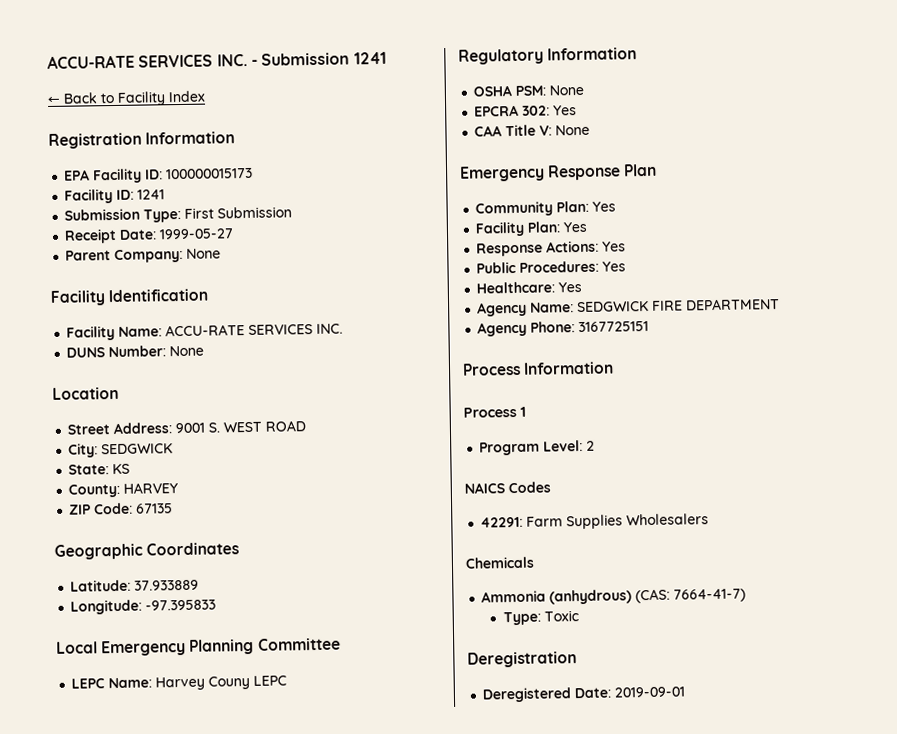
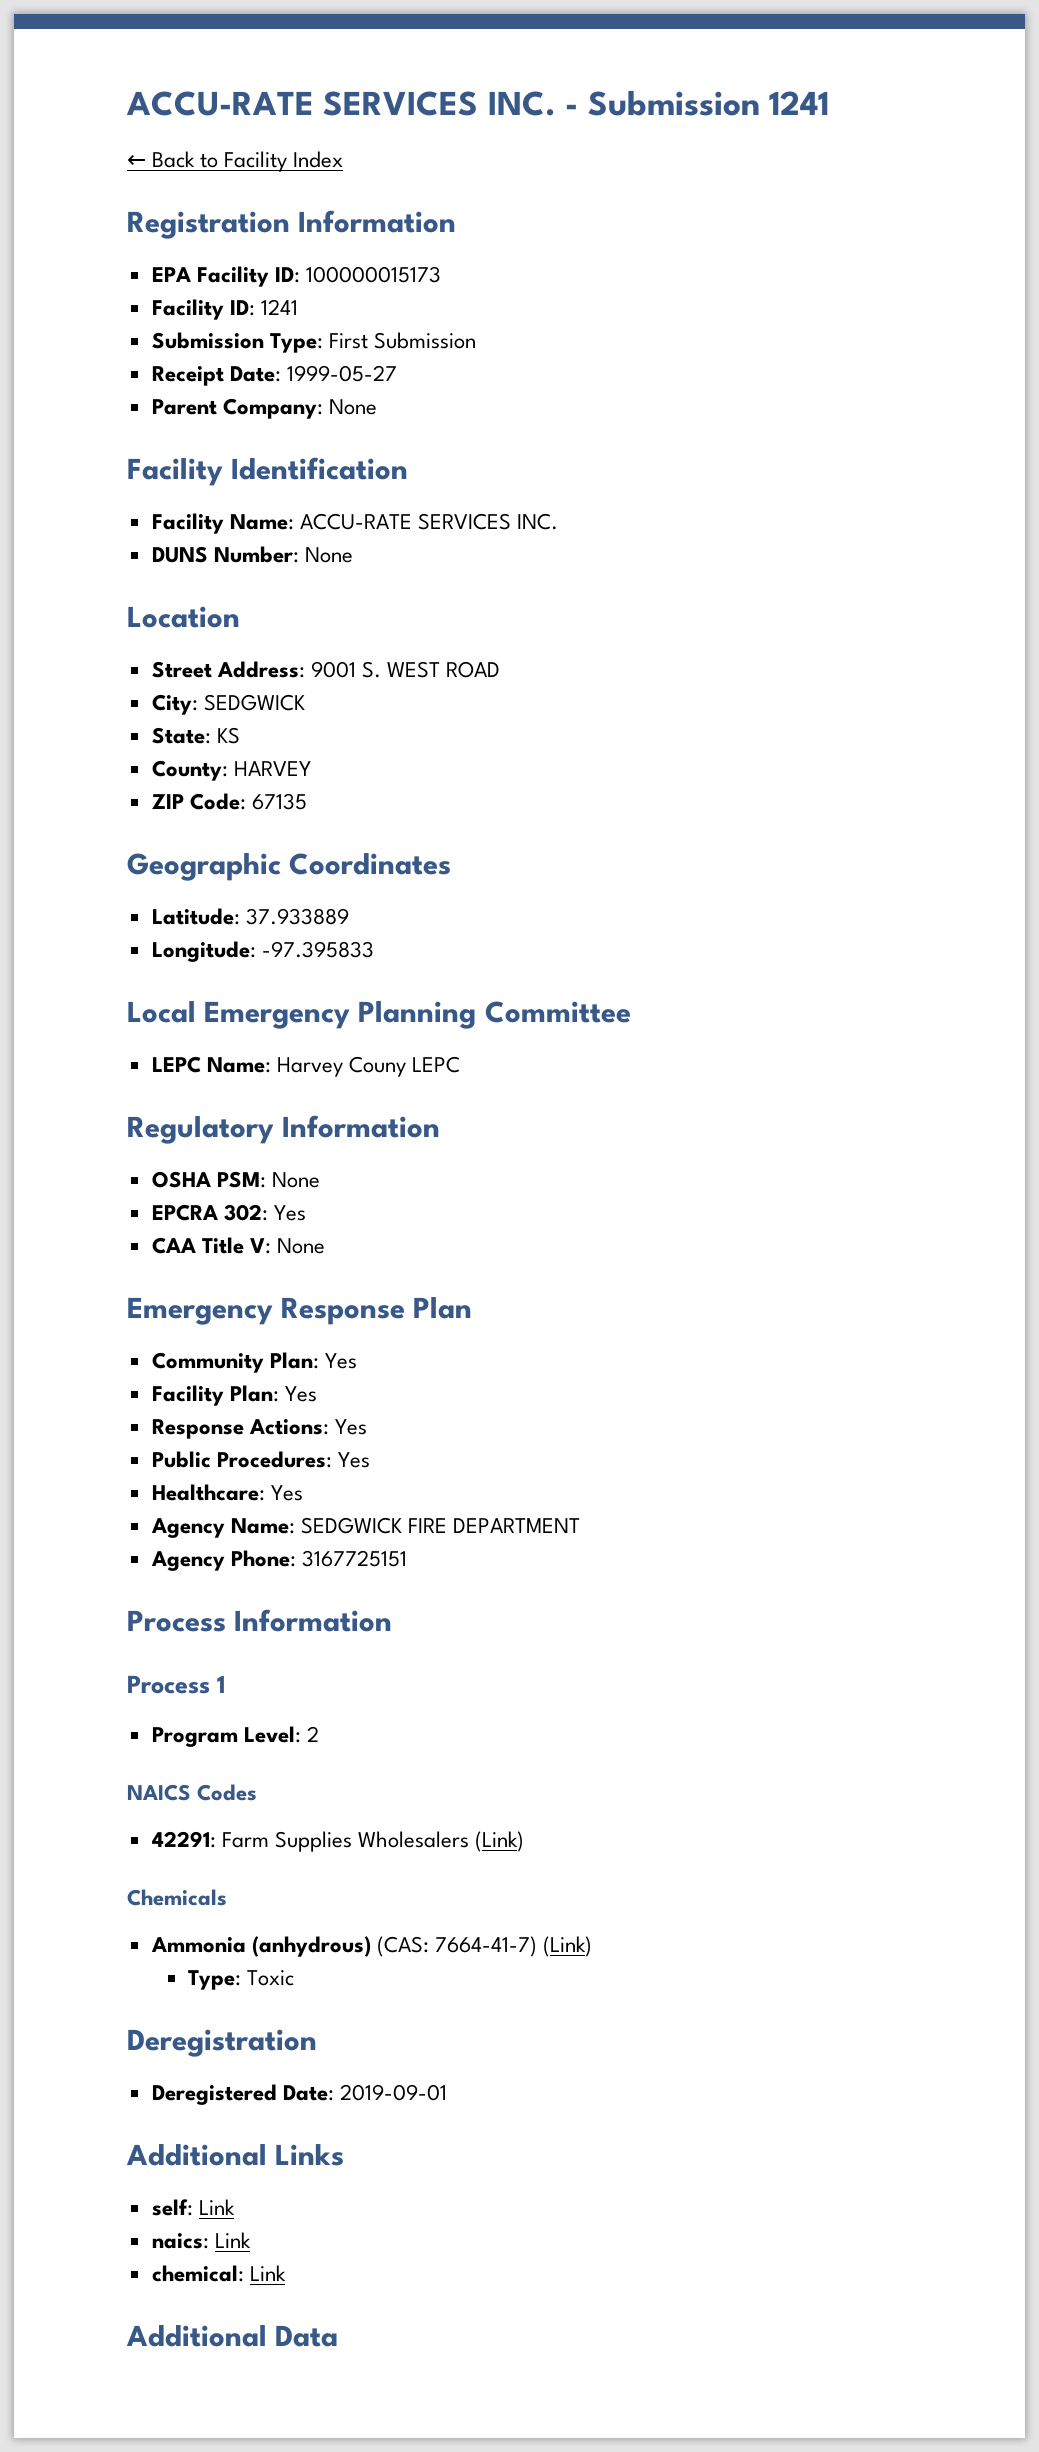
(710, 519) none -> [475,1831,525,1852] (Link)
(747, 595) none -> [543,1936,593,1957] (Link)
(686, 692) none -> [126,2144,345,2166] [151,2199,235,2216] [151,2232,251,2249] [151,2265,286,2282] [126,2325,339,2347] // Additional Links // self: Link // naics: Link // chemical: Link // Additional Data

